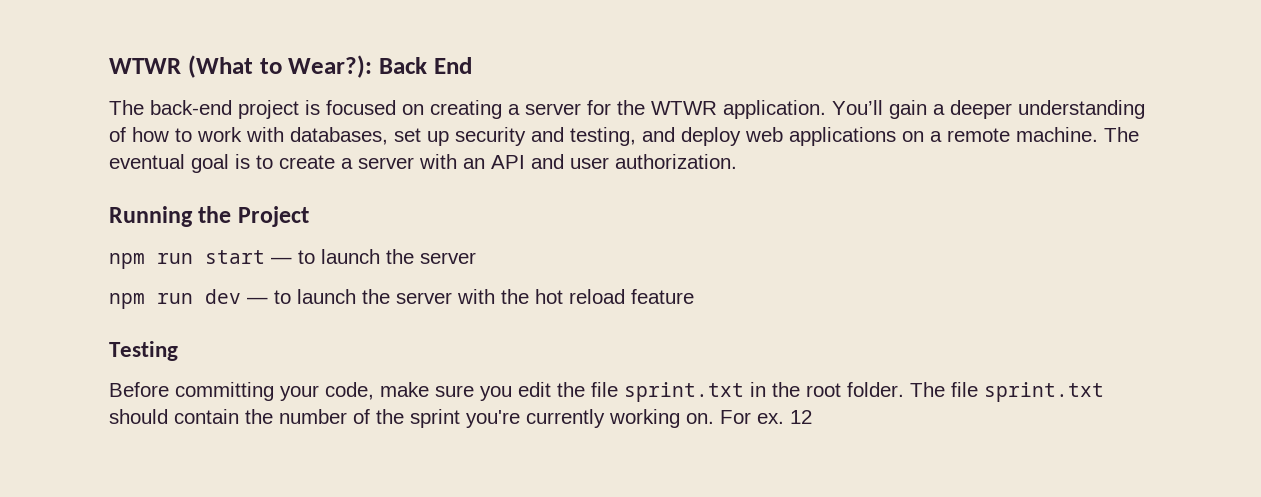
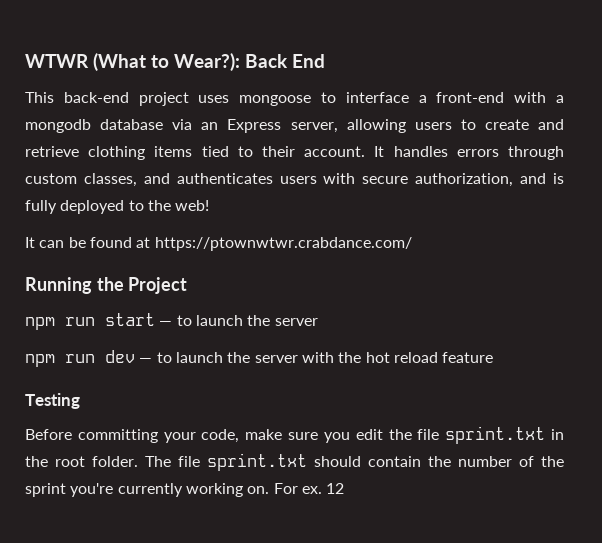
[109,100,144,115] The -> [25,92,54,103] This
[305,100,1145,119] [109,127,1139,146] [109,154,737,173] is focused on creating a server for the WTWR application. You’ll gain a deeper understanding of how to work with databases, set up security and testing, and deploy web applications on a remote machine. The eventual goal is to create a server with an API and user authorization. -> [198,92,564,106] [25,119,565,133] [25,146,564,160] [25,173,565,187] [25,200,210,214] [25,237,412,251] uses mongoose to interface a front-end with a mongodb database via an Express server, allowing users to create and retrieve clothing items tied to their account. It handles errors through custom classes, and authenticates users with secure authorization, and is fully deployed to the web! // It can be found at https://ptownwtwr.crabdance.com/

